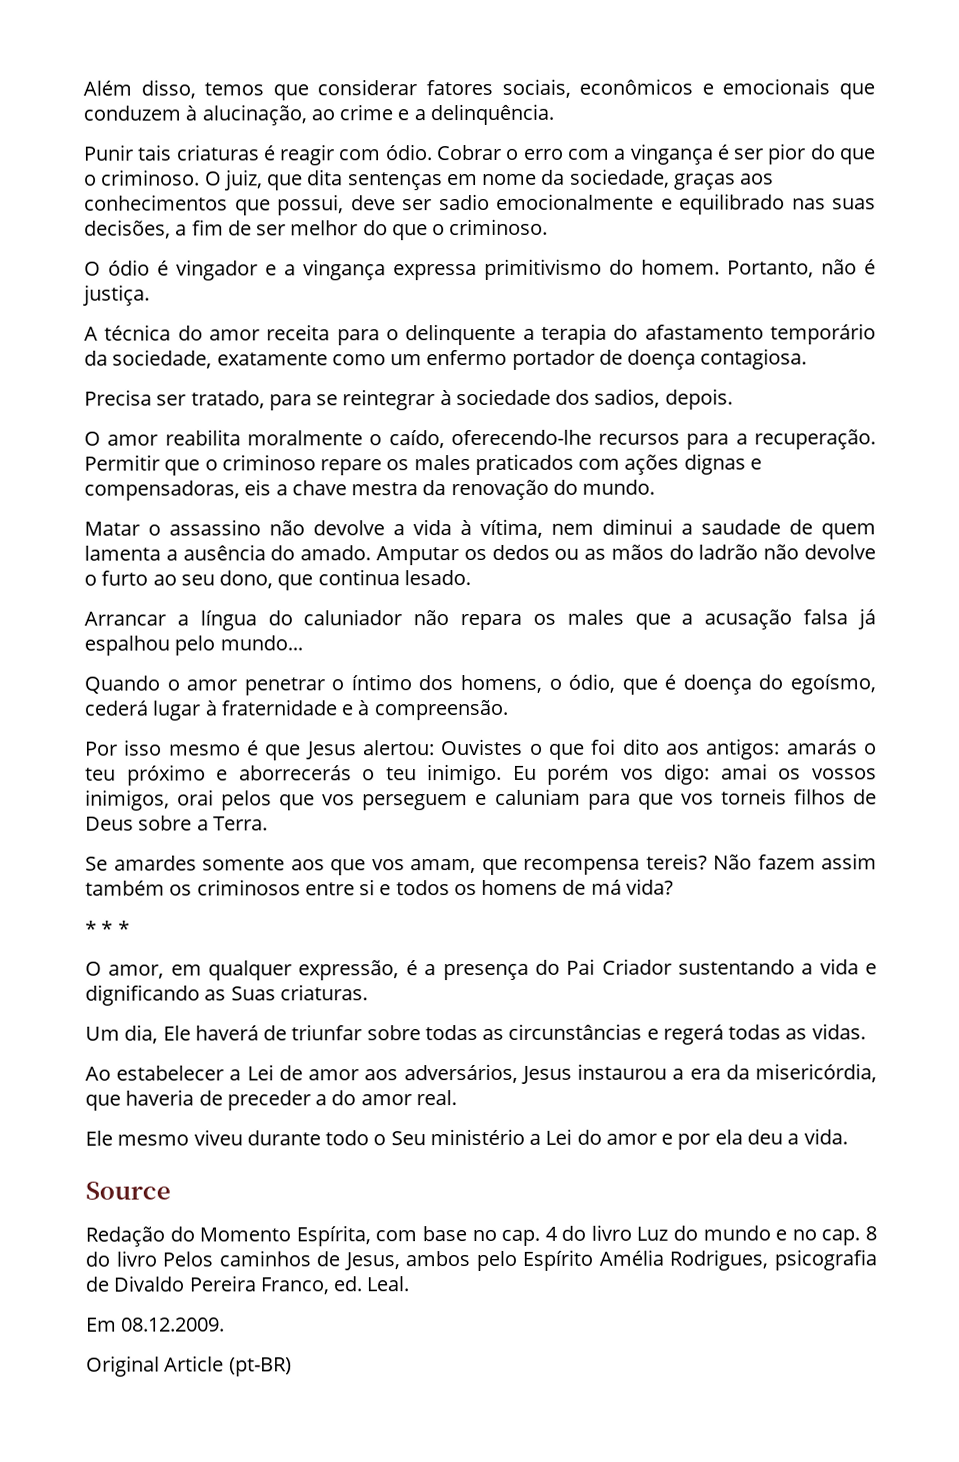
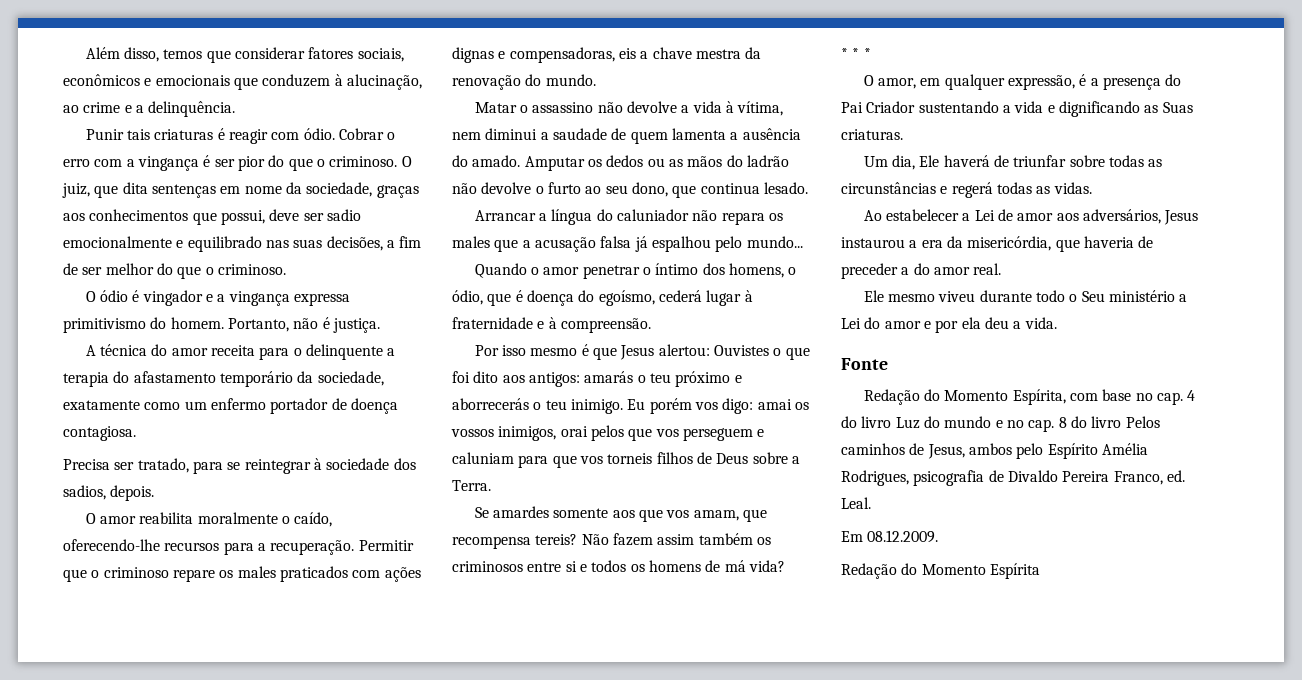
[85,1181,171,1200] Source -> [841,358,888,370] Fonte
[86,1355,292,1377] Original Article (pt-BR) -> [841,563,1040,579] Redação do Momento Espírita

